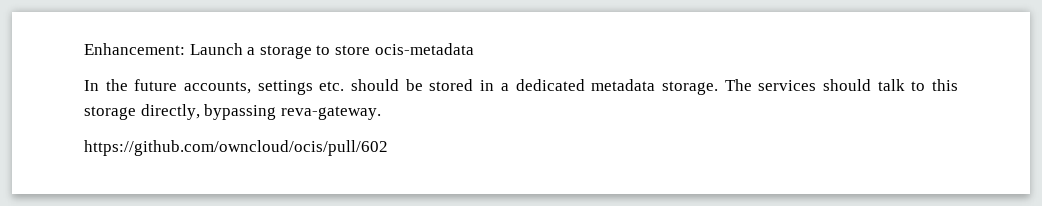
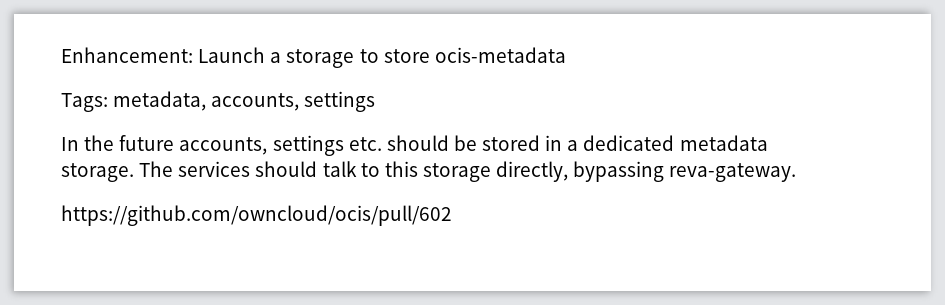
(474, 49) none -> [61,91,376,112] // Tags: metadata, accounts, settings

